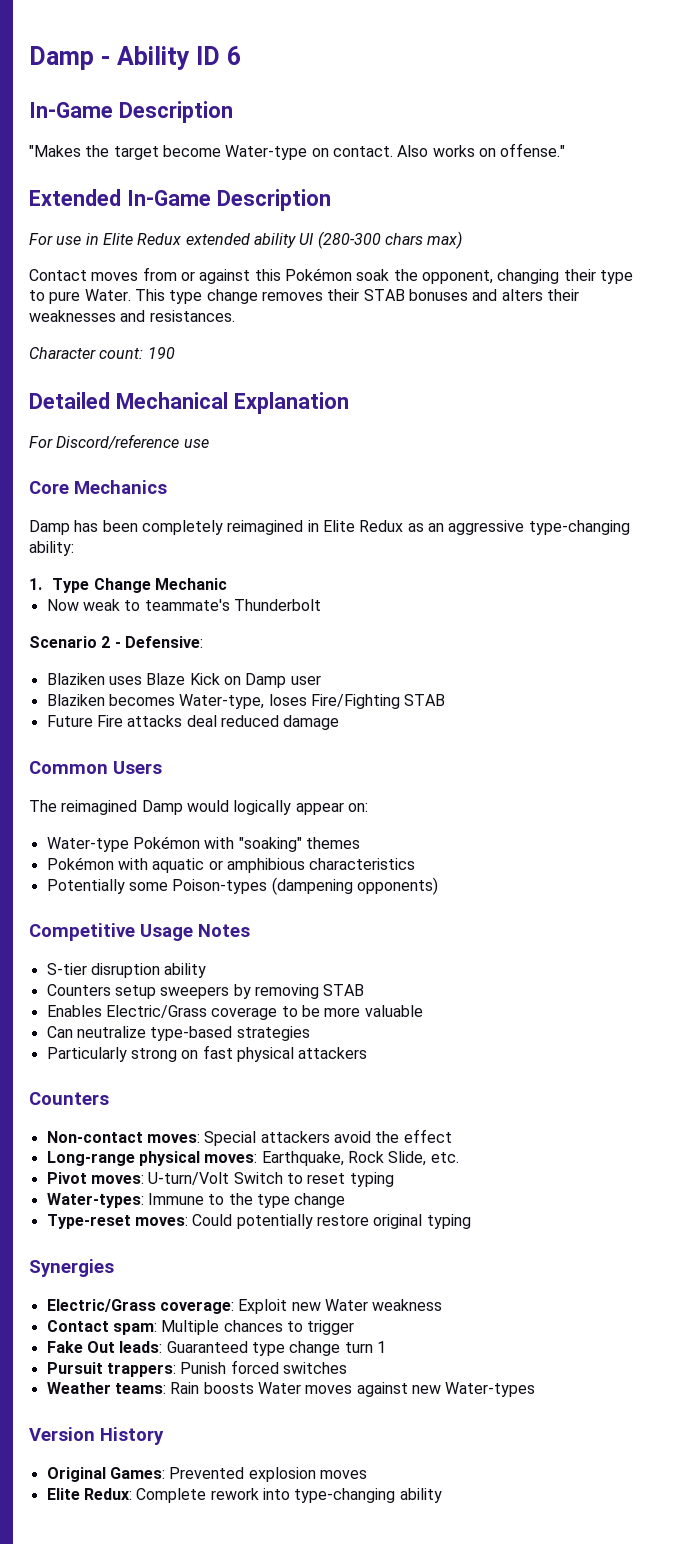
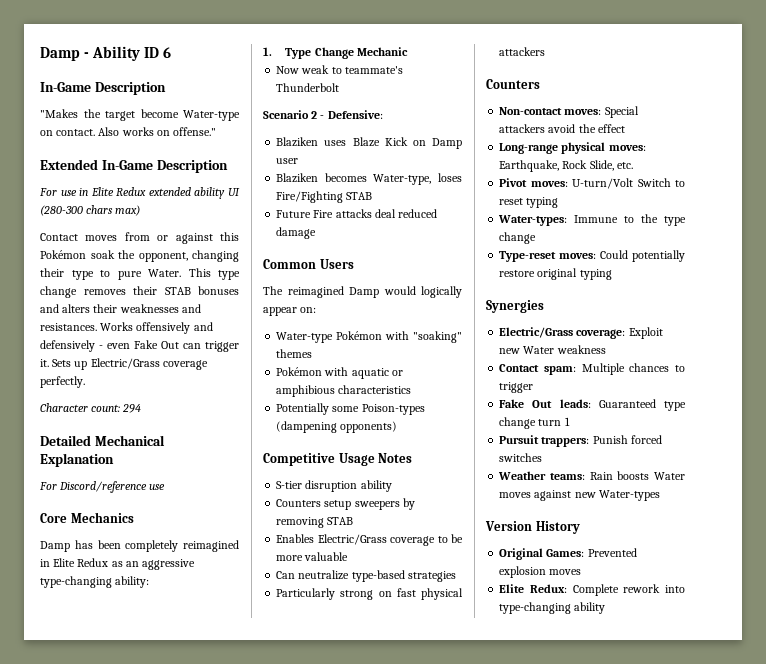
(235, 316) none -> [100,322,213,334] [40,340,239,352] [40,358,208,370] [40,376,85,388] Works offensively and defensively - even Fake Out can trigger it. Sets up Electric/Grass coverage perfectly.
[147,347,175,359] 190 -> [122,404,142,413] 294

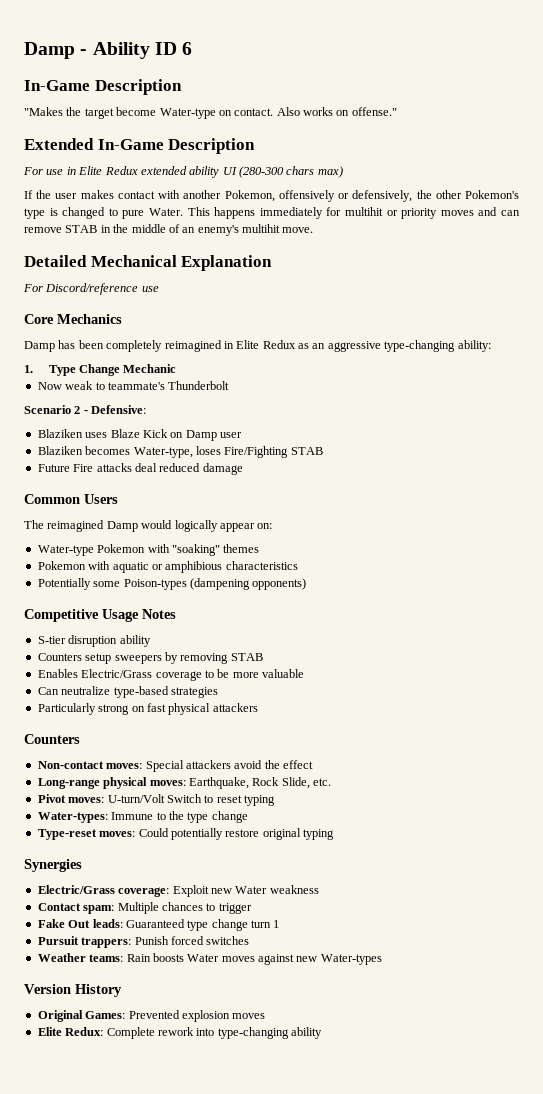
[40,232,239,244] [40,250,239,262] [40,268,240,280] [40,286,239,298] [40,304,201,313] [40,322,213,334] [40,340,239,352] [40,358,208,370] [40,376,85,388] [40,403,142,413] Contact moves from or against this Pokémon soak the opponent, changing their type to pure Water. This type change removes their STAB bonuses and alters their weaknesses and resistances. Works offensively and defensively - even Fake Out can trigger it. Sets up Electric/Grass coverage perfectly. // Character count: 294 -> [24,190,519,202] [24,207,521,219] [24,224,314,236] If the user makes contact with another Pokemon, offensively or defensively, the other Pokemon's type is changed to pure Water. This happens immediately for multihit or priority moves and can remove STAB in the middle of an enemy's multihit move.
[336,331,383,340] Pokémon -> [97,544,146,553] Pokemon
[276,367,323,376] Pokémon -> [37,561,86,570] Pokemon

